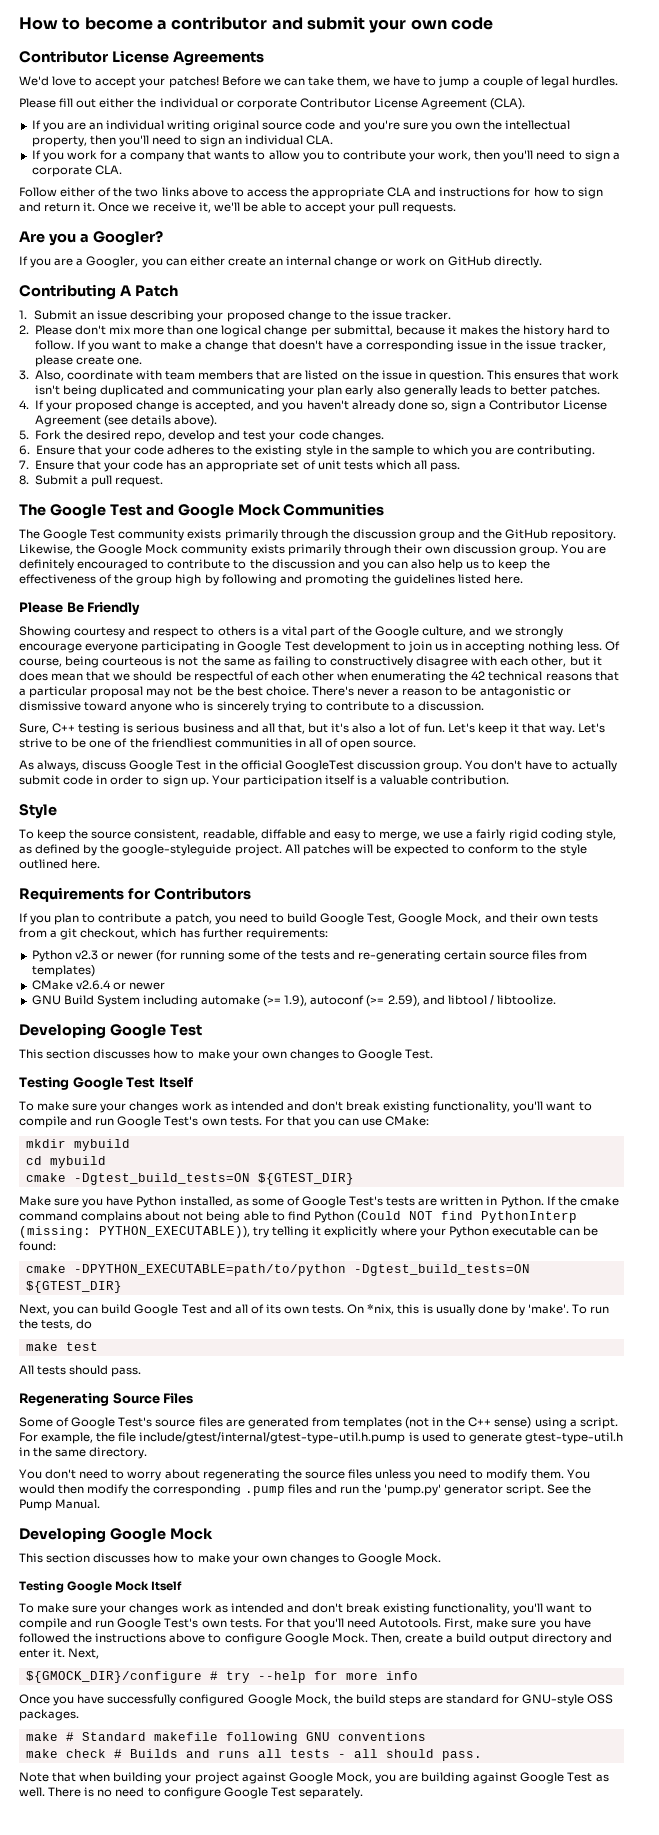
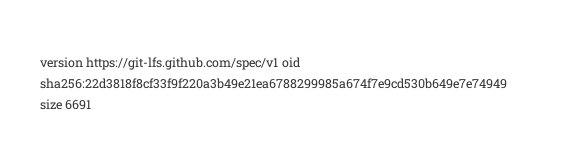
[19,16,493,33] [19,50,264,66] [19,76,618,88] [19,98,526,110] [31,120,571,132] [31,135,334,147] [31,150,620,162] [31,165,122,177] [19,187,603,199] [19,202,457,214] [19,231,163,246] [19,256,542,268] [19,284,178,300] [19,310,452,322] [19,325,611,337] [34,340,606,352] [34,355,142,367] [19,370,620,382] [34,385,601,397] [19,400,608,412] [34,415,218,427] [19,430,384,442] [19,445,596,457] [19,460,461,472] [19,475,164,487] [19,503,385,519] [19,529,617,541] [19,544,607,556] [19,559,550,571] [19,574,524,586] [19,602,141,615] [19,626,563,638] [19,641,621,653] [19,656,602,668] [19,671,619,683] [19,686,571,698] [19,701,485,713] [19,723,606,735] [19,738,417,750] [19,760,617,772] [19,775,510,787] [19,804,57,819] [19,829,616,841] [19,844,587,856] [19,859,101,869] [19,887,251,902] [19,913,598,925] [19,928,328,940] [31,950,588,962] [31,965,95,977] [31,980,165,990] [31,995,557,1007] [19,1023,202,1039] [19,1049,434,1061] [19,1077,193,1090] [19,1101,592,1113] [19,1116,430,1128] [25,1139,130,1151] [25,1156,106,1168] [25,1173,354,1185] [19,1196,619,1208] [19,1211,577,1223] [19,1226,599,1238] [19,1241,56,1251] [25,1264,530,1276] [25,1281,122,1293] [19,1304,610,1316] [19,1319,93,1330] [25,1342,98,1351] [19,1365,142,1377] [19,1393,194,1406] [19,1417,618,1429] [19,1432,623,1444] [19,1447,148,1459] [19,1469,590,1481] [19,1484,592,1496] [19,1499,101,1511] [19,1527,213,1543] [19,1553,442,1565] [19,1581,183,1593] [19,1603,592,1615] [19,1618,591,1630] [19,1633,613,1645] [19,1648,100,1659] [25,1671,418,1683] [19,1694,614,1706] [19,1709,79,1721] [25,1732,426,1744] [25,1749,482,1761] [19,1772,609,1784] [19,1787,363,1799] How to become a contributor and submit your own code // Contributor License Agreements // We'd love to accept your patches! Before we can take them, we have to jump a couple of legal hurdles. // Please fill out either the individual or corporate Contributor License Agreement (CLA). // If you are an individual writing original source code and you're sure you own the intellectual property, then you'll need to sign an individual CLA. // If you work for a company that wants to allow you to contribute your work, then you'll need to sign a corporate CLA. // Follow either of the two links above to access the appropriate CLA and instructions for how to sign and return it. Once we receive it, we'll be able to accept your pull requests. // Are you a Googler? // If you are a Googler, you can either create an internal change or work on GitHub directly. // Contributing A Patch // 1. Submit an issue describing your proposed change to the issue tracker. // 2. Please don't mix more than one logical change per submittal, because it makes the history hard to follow. If you want to make a change that doesn't have a corresponding issue in the issue tracker, please create one. // 3. Also, coordinate with team members that are listed on the issue in question. This ensures that work isn't being duplicated and communicating your plan early also generally leads to better patches. // 4. If your proposed change is accepted, and you haven't already done so, sign a Contributor License Agreement (see details above). // 5. Fork the desired repo, develop and test your code changes. // 6. Ensure that your code adheres to the existing style in the sample to which you are contributing. // 7. Ensure that your code has an appropriate set of unit tests which all pass. // 8. Submit a pull request. // The Google Test and Google Mock Communities // The Google Test community exists primarily through the discussion group and the GitHub repository. Likewise, the Google Mock community exists primarily through their own discussion group. You are definitely encouraged to contribute to the discussion and you can also help us to keep the effectiveness of the group high by following and promoting the guidelines listed here. // Please Be Friendly // Showing courtesy and respect to others is a vital part of the Google culture, and we strongly encourage everyone participating in Google Test development to join us in accepting nothing less. Of course, being courteous is not the same as failing to constructively disagree with each other, but it does mean that we should be respectful of each other when enumerating the 42 technical reasons that a particular proposal may not be the best choice. There's never a reason to be antagonistic or dismissive toward anyone who is sincerely trying to contribute to a discussion. // Sure, C++ testing is serious business and all that, but it's also a lot of fun. Let's keep it that way. Let's strive to be one of the friendliest communities in all of open source. // As always, discuss Google Test in the official GoogleTest discussion group. You don't have to actually submit code in order to sign up. Your participation itself is a valuable contribution. // Style // To keep the source consistent, readable, diffable and easy to merge, we use a fairly rigid coding style, as defined by the google-styleguide project. All patches will be expected to conform to the style outlined here. // Requirements for Contributors // If you plan to contribute a patch, you need to build Google Test, Google Mock, and their own tests from a git checkout, which has further requirements: // Python v2.3 or newer (for running some of the tests and re-generating certain source files from templates) // CMake v2.6.4 or newer // GNU Build System including automake (>= 1.9), autoconf (>= 2.59), and libtool / libtoolize. // Developing Google Test // This section discusses how to make your own changes to Google Test. // Testing Google Test Itself // To make sure your changes work as intended and don't break existing functionality, you'll want to compile and run Google Test's own tests. For that you can use CMake: // mkdir mybuild // cd mybuild // cmake -Dgtest_build_tests=ON ${GTEST_DIR} // Make sure you have Python installed, as some of Google Test's tests are written in Python. If the cmake command complains about not being able to find Python (Could NOT find PythonInterp (missing: PYTHON_EXECUTABLE)), try telling it explicitly where your Python executable can be found: // cmake -DPYTHON_EXECUTABLE=path/to/python -Dgtest_build_tests=ON ${GTEST_DIR} // Next, you can build Google Test and all of its own tests. On *nix, this is usually done by 'make'. To run the tests, do // make test // All tests should pass. // Regenerating Source Files // Some of Google Test's source files are generated from templates (not in the C++ sense) using a script. For example, the file include/gtest/internal/gtest-type-util.h.pump is used to generate gtest-type-util.h in the same directory. // You don't need to worry about regenerating the source files unless you need to modify them. You would then modify the corresponding .pump files and run the 'pump.py' generator script. See the Pump Manual. // Developing Google Mock // This section discusses how to make your own changes to Google Mock. // Testing Google Mock Itself // To make sure your changes work as intended and don't break existing functionality, you'll want to compile and run Google Test's own tests. For that you'll need Autotools. First, make sure you have followed the instructions above to configure Google Mock. Then, create a build output directory and enter it. Next, // ${GMOCK_DIR}/configure # try --help for more info // Once you have successfully configured Google Mock, the build steps are standard for GNU-style OSS packages. // make # Standard makefile following GNU conventions // make check # Builds and runs all tests - all should pass. // Note that when building your project against Google Mock, you are building against Google Test as well. There is no need to configure Google Test separately. -> [40,57,301,70] [40,78,507,89] [40,99,92,110] version https://git-lfs.github.com/spec/v1 oid sha256:22d3818f8cf33f9f220a3b49e21ea6788299985a674f7e9cd530b649e7e74949 size 6691

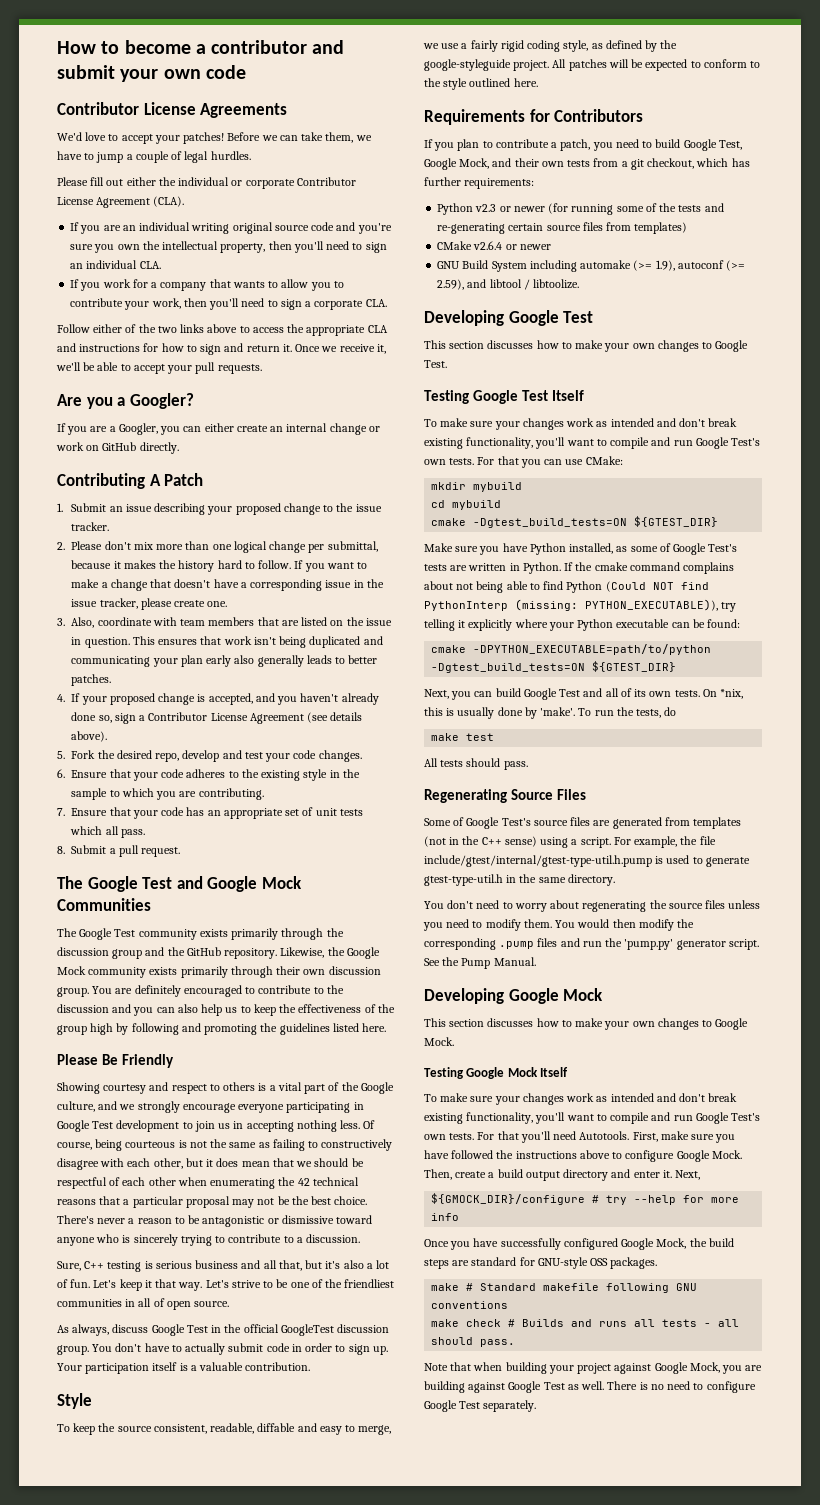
[40,57,301,70] [40,78,507,89] [40,99,92,110] version https://git-lfs.github.com/spec/v1 oid sha256:22d3818f8cf33f9f220a3b49e21ea6788299985a674f7e9cd530b649e7e74949 size 6691 -> [57,40,345,54] [57,65,246,82] [57,102,288,118] [57,132,372,144] [57,151,251,163] [57,177,356,189] [57,196,185,208] [70,222,392,234] [70,241,387,253] [70,260,161,269] [70,279,344,291] [70,298,387,310] [57,324,388,336] [57,343,386,355] [56,362,262,374] [57,393,194,409] [57,423,380,435] [56,442,179,454] [57,473,204,489] [57,503,382,515] [71,522,110,531] [57,541,378,553] [71,560,368,572] [71,579,384,591] [71,598,228,610] [57,617,392,628] [71,636,383,648] [71,655,378,667] [71,674,112,686] [57,693,379,705] [71,712,363,724] [71,731,108,742] [57,750,362,762] [57,769,360,781] [71,788,264,800] [57,807,363,819] [70,826,145,838] [57,845,181,857] [57,876,302,892] [57,898,151,911] [57,928,344,940] [57,947,380,959] [57,966,381,978] [57,985,344,997] [57,1004,395,1016] [57,1023,387,1035] [57,1054,174,1068] [57,1082,394,1094] [57,1101,364,1113] [57,1120,376,1132] [57,1139,393,1151] [57,1158,364,1170] [57,1177,359,1189] [57,1196,368,1208] [57,1215,373,1227] [57,1234,361,1246] [57,1260,390,1272] [57,1279,395,1291] [57,1298,230,1310] [57,1324,390,1336] [57,1343,388,1355] [57,1362,311,1374] [57,1393,92,1409] [57,1423,392,1435] [423,40,678,52] [424,59,761,71] [424,78,538,90] [424,109,644,125] [424,139,742,151] [424,158,750,170] [424,177,535,189] [437,203,724,215] [437,222,688,234] [437,241,551,250] [437,260,746,272] [437,279,580,290] [424,310,594,326] [424,340,749,352] [424,360,447,368] [424,390,584,404] [424,418,738,430] [424,437,761,449] [424,456,623,468] [431,482,523,492] [431,500,502,510] [431,516,719,528] [424,543,738,555] [424,562,735,574] [424,581,709,593] [424,599,737,612] [424,619,741,631] [431,644,712,655] [431,661,677,673] [424,688,744,700] [424,707,677,719] [431,733,495,741] [424,758,528,770] [424,789,586,803] [424,817,742,829] [424,836,716,848] [424,855,750,867] [424,874,615,886] [424,900,761,912] [423,919,695,931] [424,938,759,950] [424,957,536,969] [424,988,604,1004] [424,1018,749,1030] [424,1037,454,1046] [424,1067,569,1079] [424,1093,738,1105] [424,1112,761,1124] [424,1131,736,1143] [424,1150,742,1162] [424,1169,701,1181] [431,1193,740,1205] [431,1213,460,1221] [424,1238,734,1250] [424,1257,658,1269] [431,1283,698,1293] [431,1301,509,1309] [431,1319,740,1327] [431,1337,516,1347] [424,1362,763,1374] [424,1381,756,1393] [424,1400,537,1412] How to become a contributor and submit your own code // Contributor License Agreements // We'd love to accept your patches! Before we can take them, we have to jump a couple of legal hurdles. // Please fill out either the individual or corporate Contributor License Agreement (CLA). // If you are an individual writing original source code and you're sure you own the intellectual property, then you'll need to sign an individual CLA. // If you work for a company that wants to allow you to contribute your work, then you'll need to sign a corporate CLA. // Follow either of the two links above to access the appropriate CLA and instructions for how to sign and return it. Once we receive it, we'll be able to accept your pull requests. // Are you a Googler? // If you are a Googler, you can either create an internal change or work on GitHub directly. // Contributing A Patch // 1. Submit an issue describing your proposed change to the issue tracker. // 2. Please don't mix more than one logical change per submittal, because it makes the history hard to follow. If you want to make a change that doesn't have a corresponding issue in the issue tracker, please create one. // 3. Also, coordinate with team members that are listed on the issue in question. This ensures that work isn't being duplicated and communicating your plan early also generally leads to better patches. // 4. If your proposed change is accepted, and you haven't already done so, sign a Contributor License Agreement (see details above). // 5. Fork the desired repo, develop and test your code changes. // 6. Ensure that your code adheres to the existing style in the sample to which you are contributing. // 7. Ensure that your code has an appropriate set of unit tests which all pass. // 8. Submit a pull request. // The Google Test and Google Mock Communities // The Google Test community exists primarily through the discussion group and the GitHub repository. Likewise, the Google Mock community exists primarily through their own discussion group. You are definitely encouraged to contribute to the discussion and you can also help us to keep the effectiveness of the group high by following and promoting the guidelines listed here. // Please Be Friendly // Showing courtesy and respect to others is a vital part of the Google culture, and we strongly encourage everyone participating in Google Test development to join us in accepting nothing less. Of course, being courteous is not the same as failing to constructively disagree with each other, but it does mean that we should be respectful of each other when enumerating the 42 technical reasons that a particular proposal may not be the best choice. There's never a reason to be antagonistic or dismissive toward anyone who is sincerely trying to contribute to a discussion. // Sure, C++ testing is serious business and all that, but it's also a lot of fun. Let's keep it that way. Let's strive to be one of the friendliest communities in all of open source. // As always, discuss Google Test in the official GoogleTest discussion group. You don't have to actually submit code in order to sign up. Your participation itself is a valuable contribution. // Style // To keep the source consistent, readable, diffable and easy to merge, we use a fairly rigid coding style, as defined by the google-styleguide project. All patches will be expected to conform to the style outlined here. // Requirements for Contributors // If you plan to contribute a patch, you need to build Google Test, Google Mock, and their own tests from a git checkout, which has further requirements: // Python v2.3 or newer (for running some of the tests and re-generating certain source files from templates) // CMake v2.6.4 or newer // GNU Build System including automake (>= 1.9), autoconf (>= 2.59), and libtool / libtoolize. // Developing Google Test // This section discusses how to make your own changes to Google Test. // Testing Google Test Itself // To make sure your changes work as intended and don't break existing functionality, you'll want to compile and run Google Test's own tests. For that you can use CMake: // mkdir mybuild // cd mybuild // cmake -Dgtest_build_tests=ON ${GTEST_DIR} // Make sure you have Python installed, as some of Google Test's tests are written in Python. If the cmake command complains about not being able to find Python (Could NOT find PythonInterp (missing: PYTHON_EXECUTABLE)), try telling it explicitly where your Python executable can be found: // cmake -DPYTHON_EXECUTABLE=path/to/python -Dgtest_build_tests=ON ${GTEST_DIR} // Next, you can build Google Test and all of its own tests. On *nix, this is usually done by 'make'. To run the tests, do // make test // All tests should pass. // Regenerating Source Files // Some of Google Test's source files are generated from templates (not in the C++ sense) using a script. For example, the file include/gtest/internal/gtest-type-util.h.pump is used to generate gtest-type-util.h in the same directory. // You don't need to worry about regenerating the source files unless you need to modify them. You would then modify the corresponding .pump files and run the 'pump.py' generator script. See the Pump Manual. // Developing Google Mock // This section discusses how to make your own changes to Google Mock. // Testing Google Mock Itself // To make sure your changes work as intended and don't break existing functionality, you'll want to compile and run Google Test's own tests. For that you'll need Autotools. First, make sure you have followed the instructions above to configure Google Mock. Then, create a build output directory and enter it. Next, // ${GMOCK_DIR}/configure # try --help for more info // Once you have successfully configured Google Mock, the build steps are standard for GNU-style OSS packages. // make # Standard makefile following GNU conventions // make check # Builds and runs all tests - all should pass. // Note that when building your project against Google Mock, you are building against Google Test as well. There is no need to configure Google Test separately.

